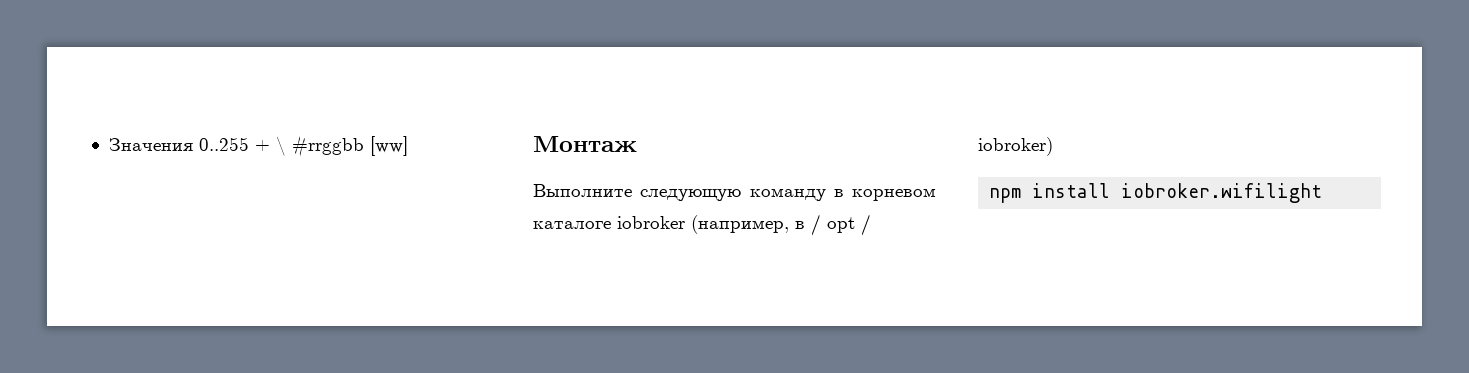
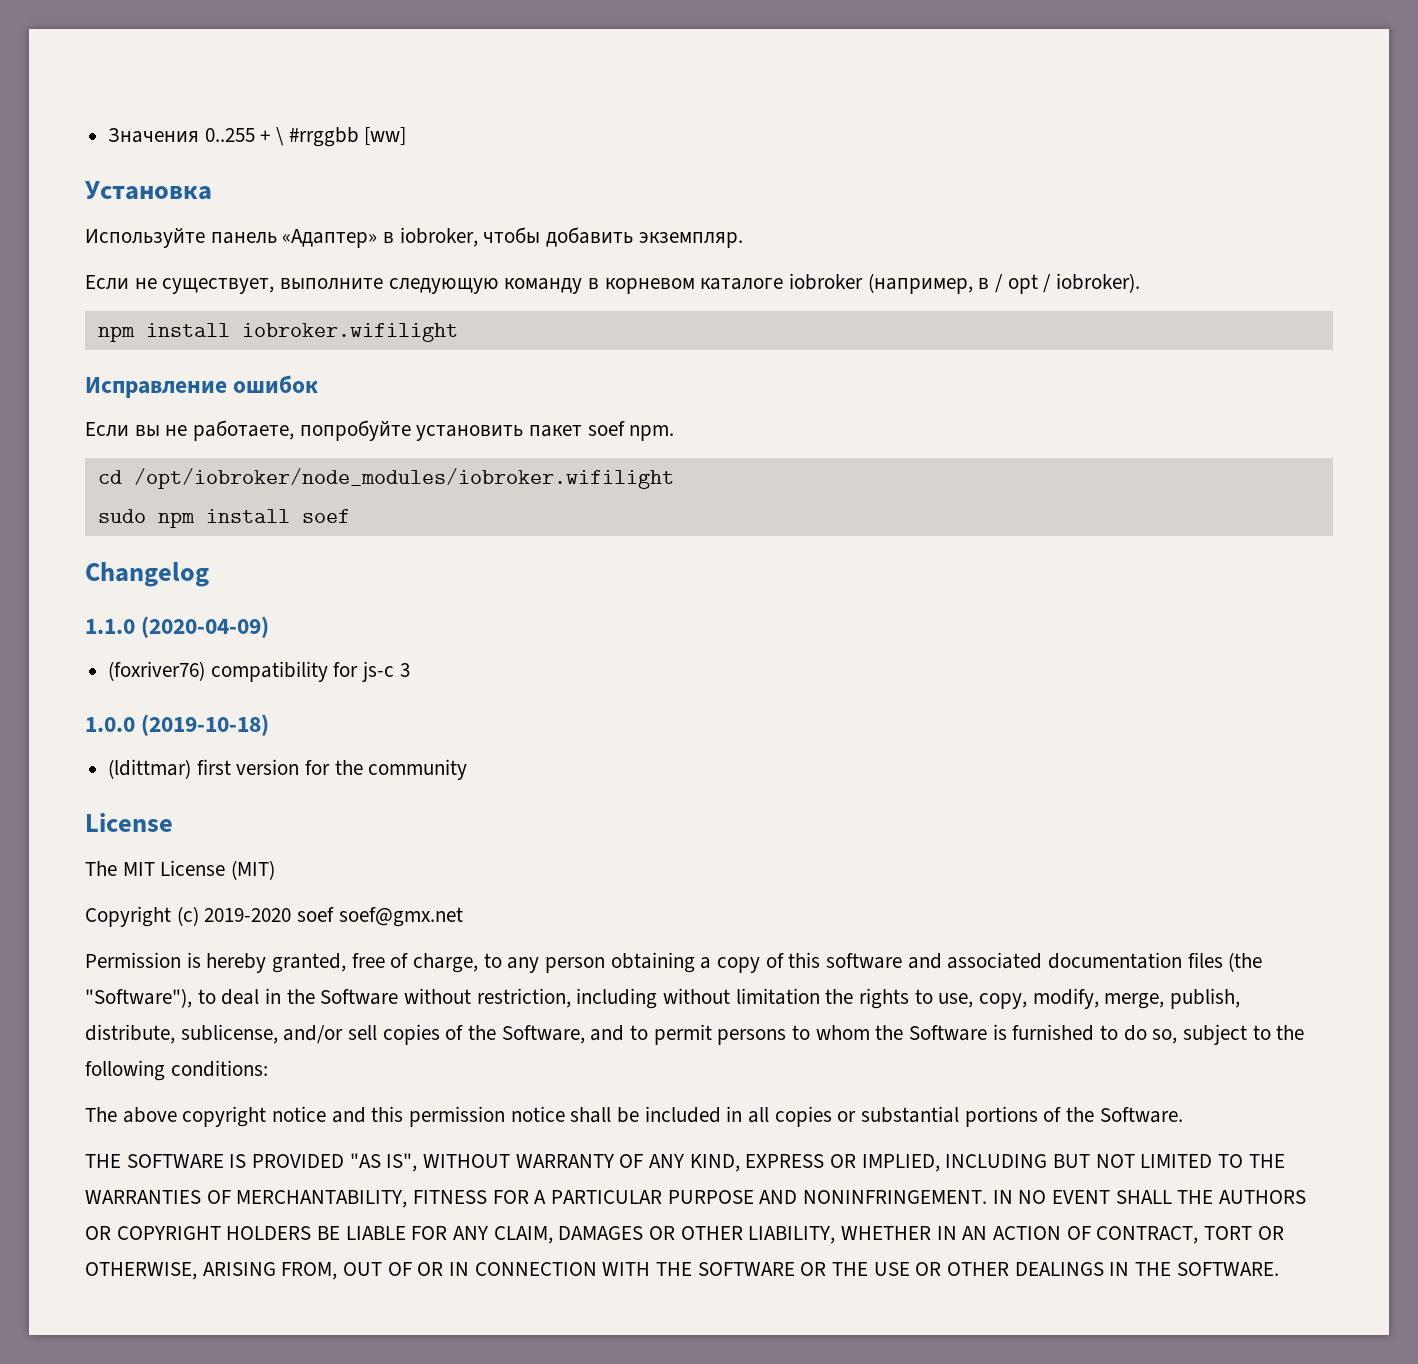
[533,136,637,152] [533,184,632,197] Монтаж // Выполните -> [85,181,212,200] [85,227,743,248] [85,275,384,294] Установка // Используйте панель «Адаптер» в iobroker, чтобы добавить экземпляр. // Если не существует, выполните
[978,137,1053,156] iobroker) -> [1056,273,1141,293] iobroker).
(1323, 193) none -> [85,375,319,398] [85,420,675,441] [97,468,674,489] [97,509,350,528] [85,562,209,587] [85,616,270,638] [108,661,410,682] [85,714,270,736] [108,759,468,780] [85,813,173,832] [85,860,276,880] [85,906,463,927] [85,952,1263,973] [85,988,1241,1009] [85,1024,1305,1045] [85,1060,268,1081] [85,1106,1183,1127] [85,1153,1285,1172] [85,1190,1307,1208] [85,1226,1284,1244] [85,1262,1279,1280] // Исправление ошибок // Если вы не работаете, попробуйте установить пакет soef npm. // cd /opt/iobroker/node_modules/iobroker.wifilight // sudo npm install soef // Changelog // 1.1.0 (2020-04-09) // (foxriver76) compatibility for js-c 3 // 1.0.0 (2019-10-18) // (ldittmar) first version for the community // License // The MIT License (MIT) // Copyright (c) 2019-2020 soef soef@gmx.net // Permission is hereby granted, free of charge, to any person obtaining a copy of this software and associated documentation files (the "Software"), to deal in the Software without restriction, including without limitation the rights to use, copy, modify, merge, publish, distribute, sublicense, and/or sell copies of the Software, and to permit persons to whom the Software is furnished to do so, subject to the following conditions: // The above copyright notice and this permission notice shall be included in all copies or substantial portions of the Software. // THE SOFTWARE IS PROVIDED "AS IS", WITHOUT WARRANTY OF ANY KIND, EXPRESS OR IMPLIED, INCLUDING BUT NOT LIMITED TO THE WARRANTIES OF MERCHANTABILITY, FITNESS FOR A PARTICULAR PURPOSE AND NONINFRINGEMENT. IN NO EVENT SHALL THE AUTHORS OR COPYRIGHT HOLDERS BE LIABLE FOR ANY CLAIM, DAMAGES OR OTHER LIABILITY, WHETHER IN AN ACTION OF CONTRACT, TORT OR OTHERWISE, ARISING FROM, OUT OF OR IN CONNECTION WITH THE SOFTWARE OR THE USE OR OTHER DEALINGS IN THE SOFTWARE.

